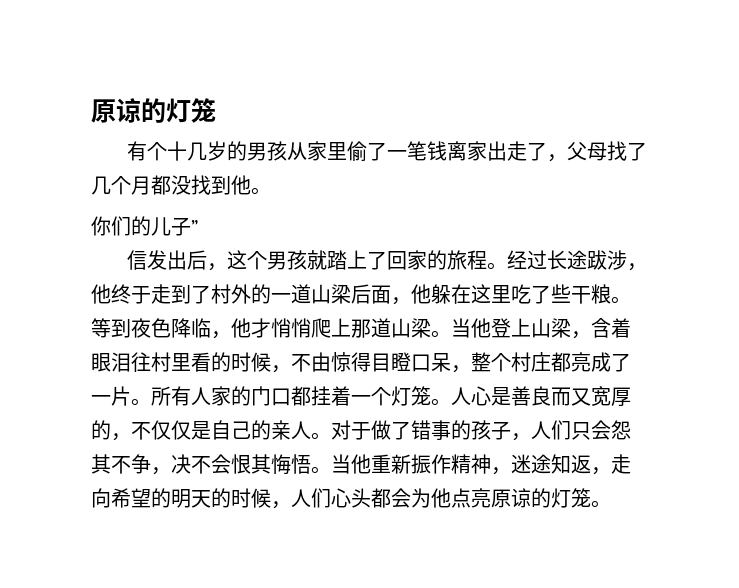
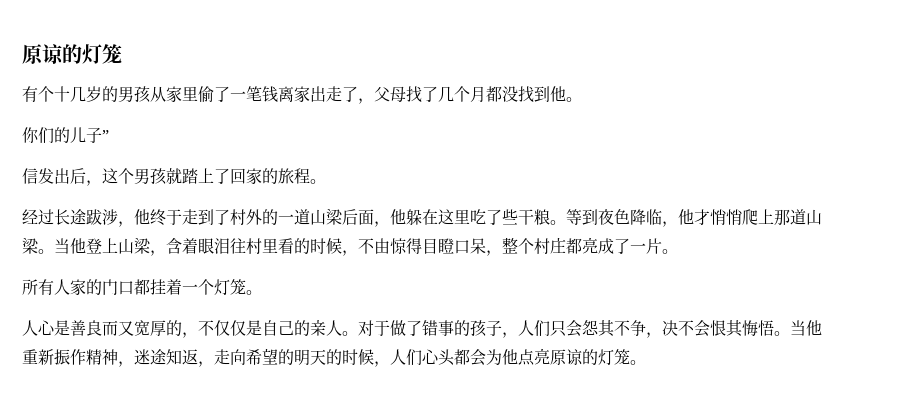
(507, 266) none -> (326, 181) //
(151, 402) none -> (678, 251) //
(451, 402) none -> (262, 292) //

